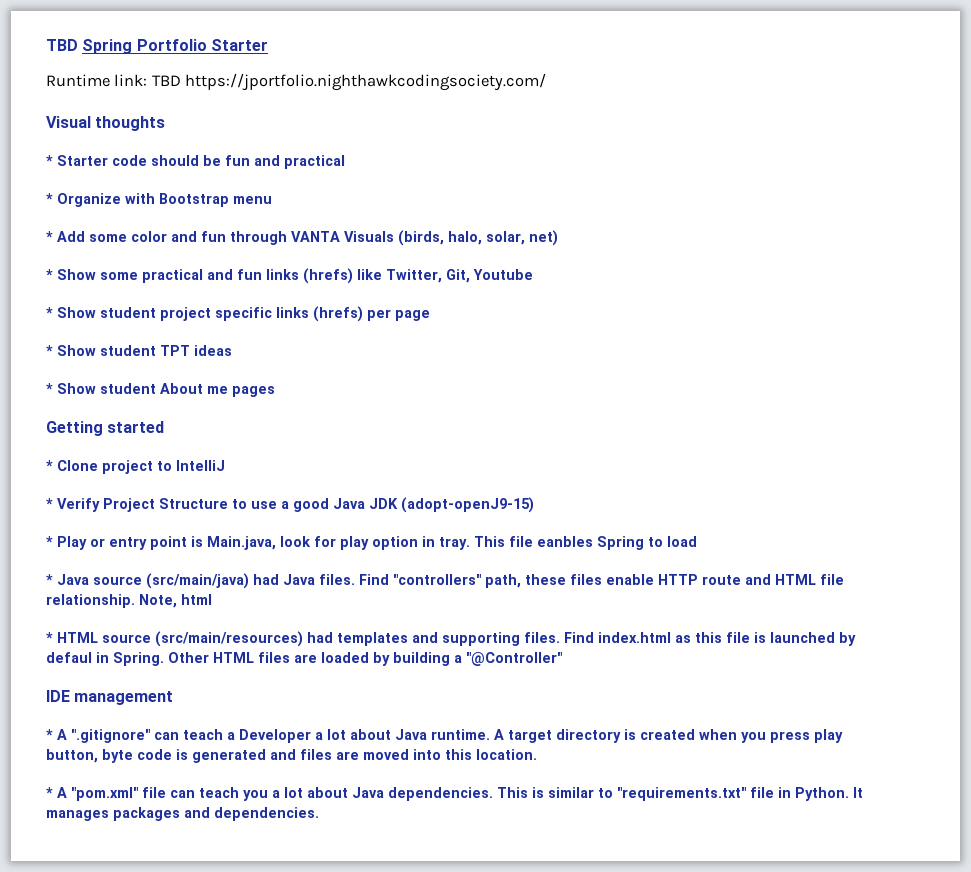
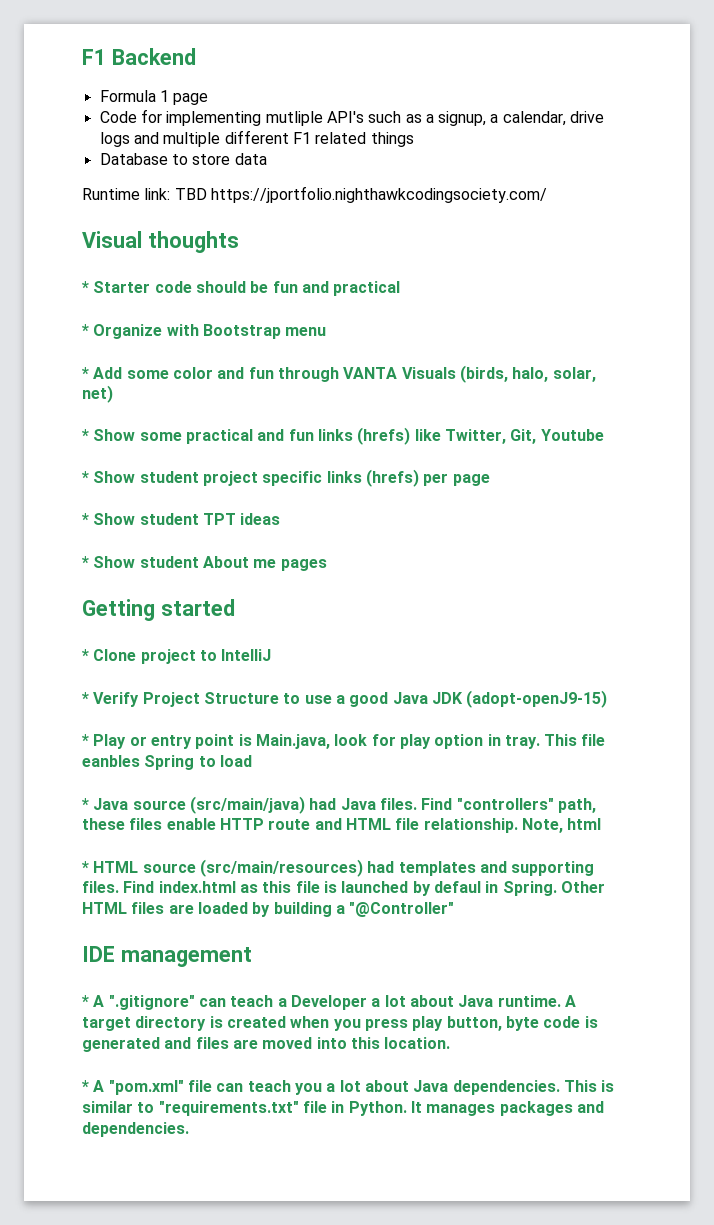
[46,39,268,54] TBD Spring Portfolio Starter -> [82,48,196,65] [99,90,209,105] [99,109,605,126] [99,130,414,147] [99,153,267,165] F1 Backend // Formula 1 page // Code for implementing mutliple API's such as a signup, a calendar, drive logs and multiple different F1 related things // Database to store data

